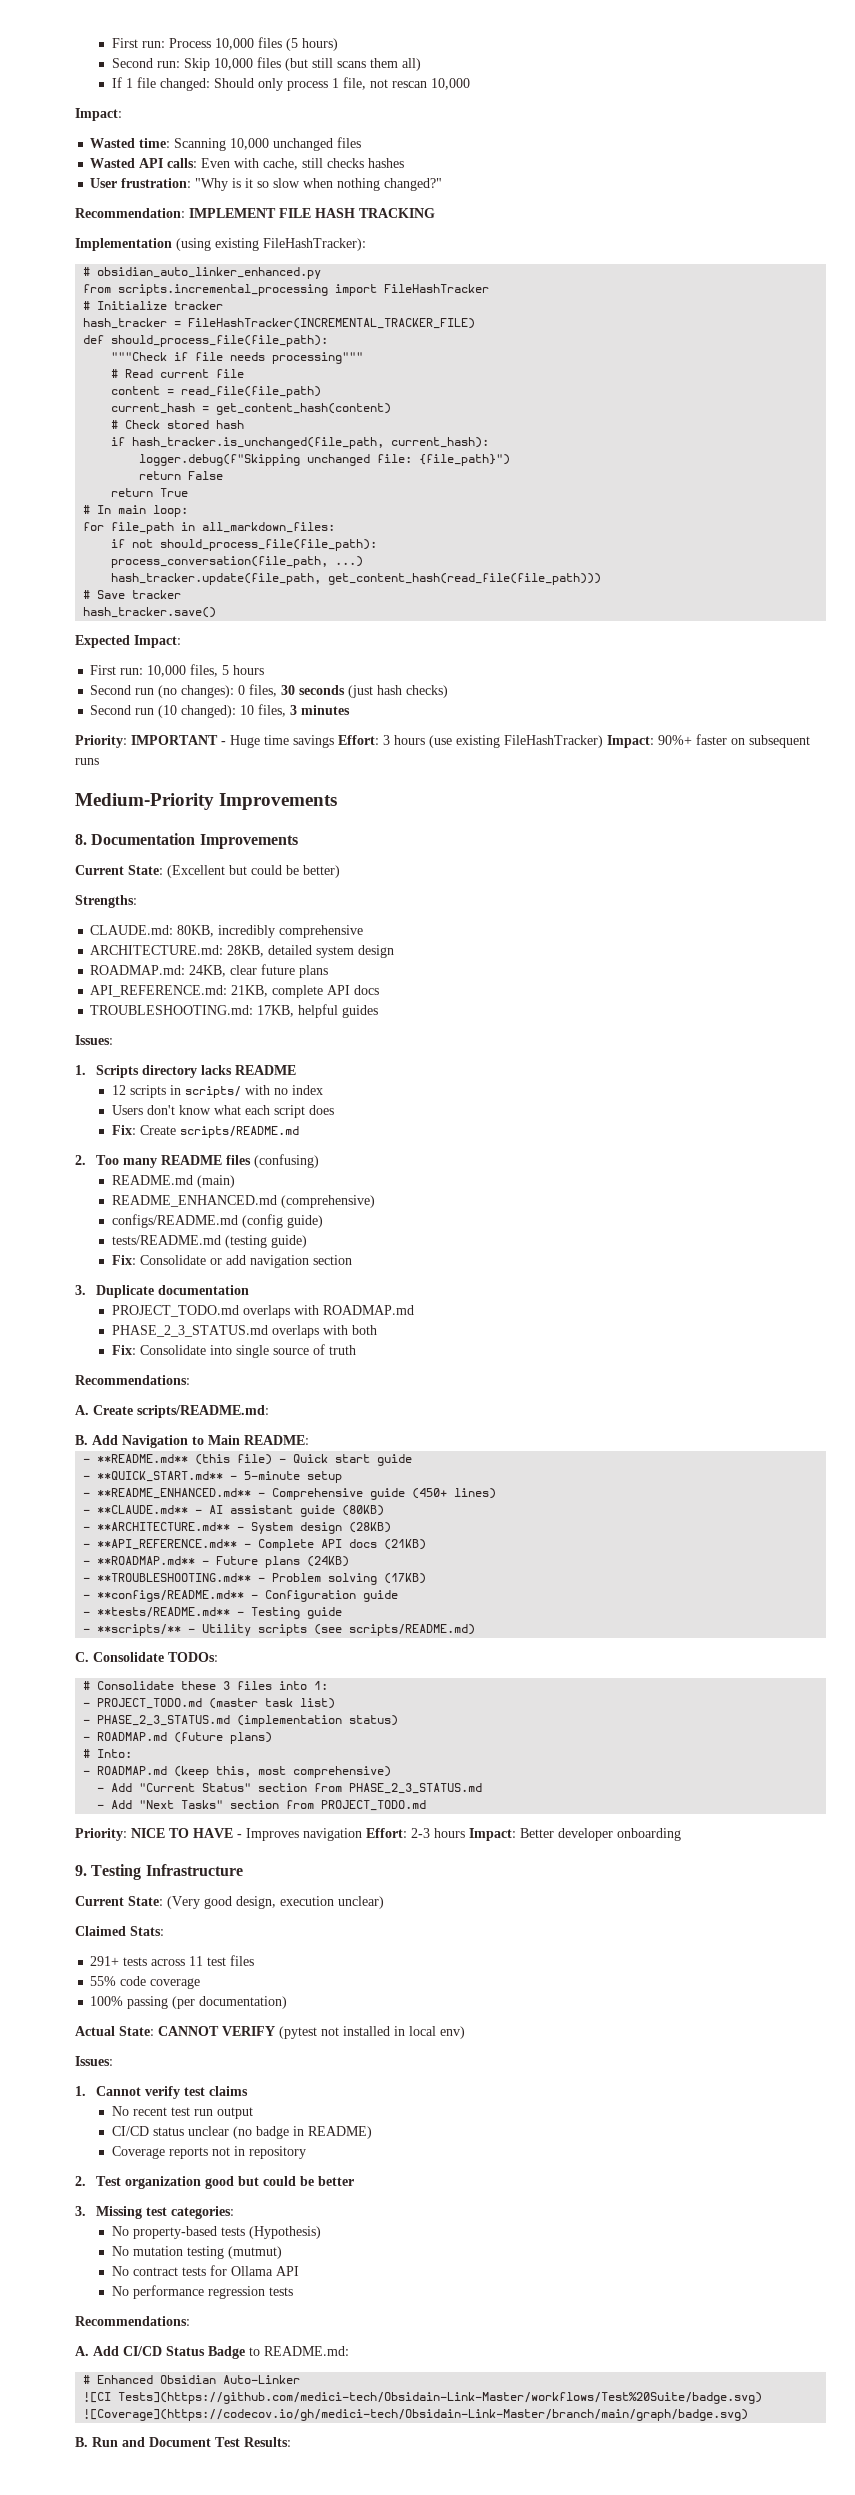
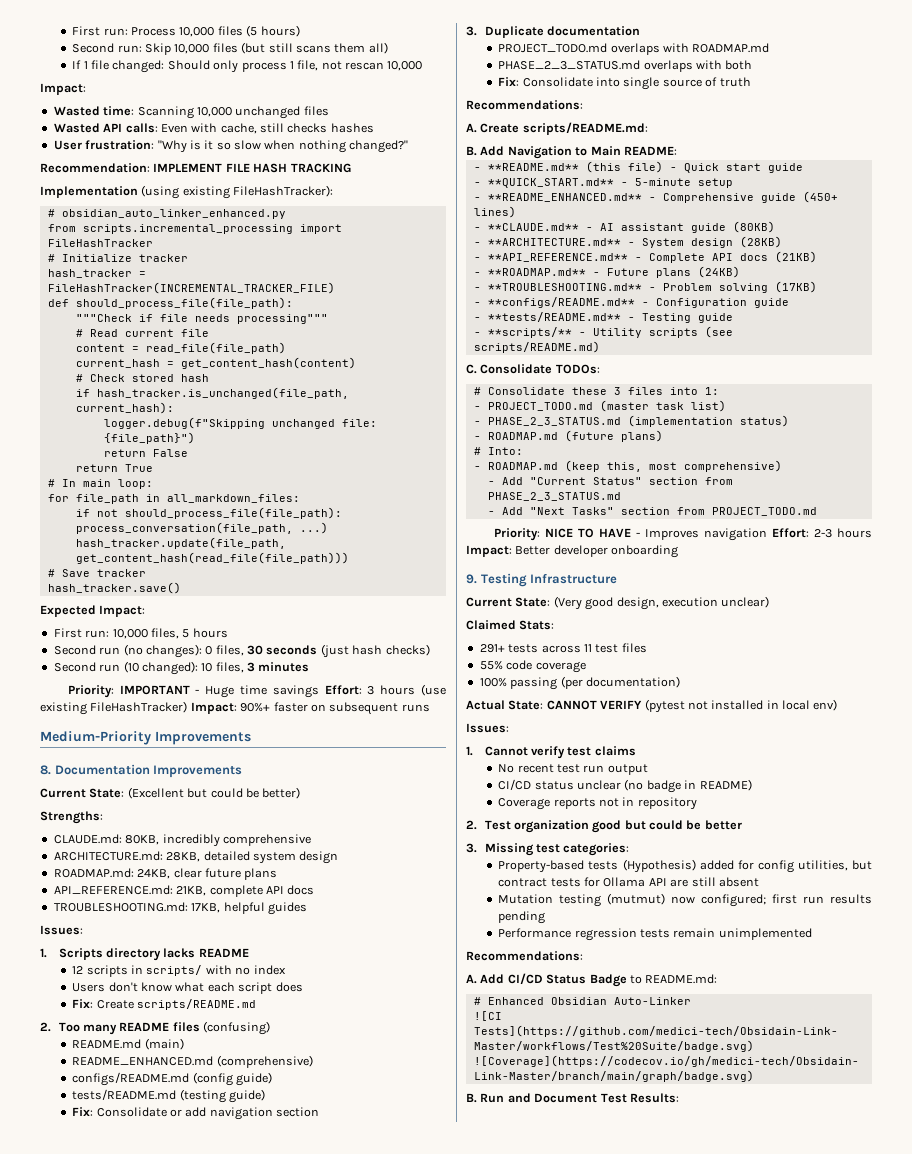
[111,2226,217,2239] No property-based -> [498,860,585,873] Property-based
[111,2246,282,2259] [111,2266,129,2276] // No mutation testing (mutmut) // No -> [699,860,872,873] added for config utilities, but
[111,2285,204,2299] // No performance -> [670,877,759,887] [498,893,872,907] [498,911,546,924] [498,928,572,938] are still absent // Mutation testing (mutmut) now configured; first run results pending // Performance
(293, 2291) none -> [673,928,812,940] remain unimplemented

